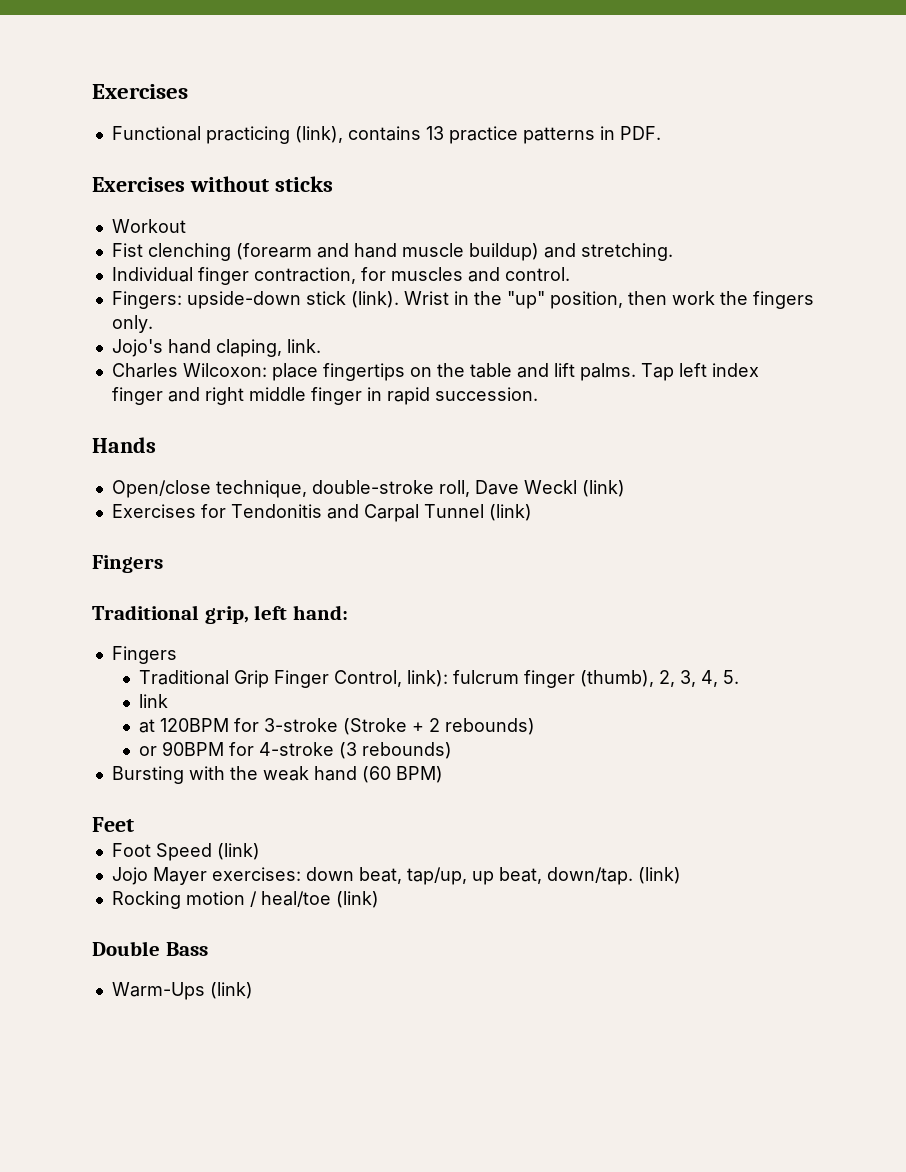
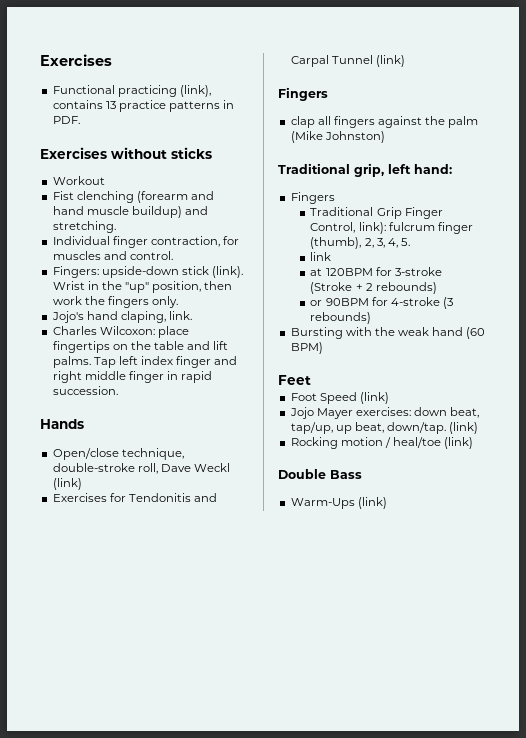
(163, 564) none -> [290,116,479,128] [290,131,385,143] // clap all fingers against the palm (Mike Johnston)

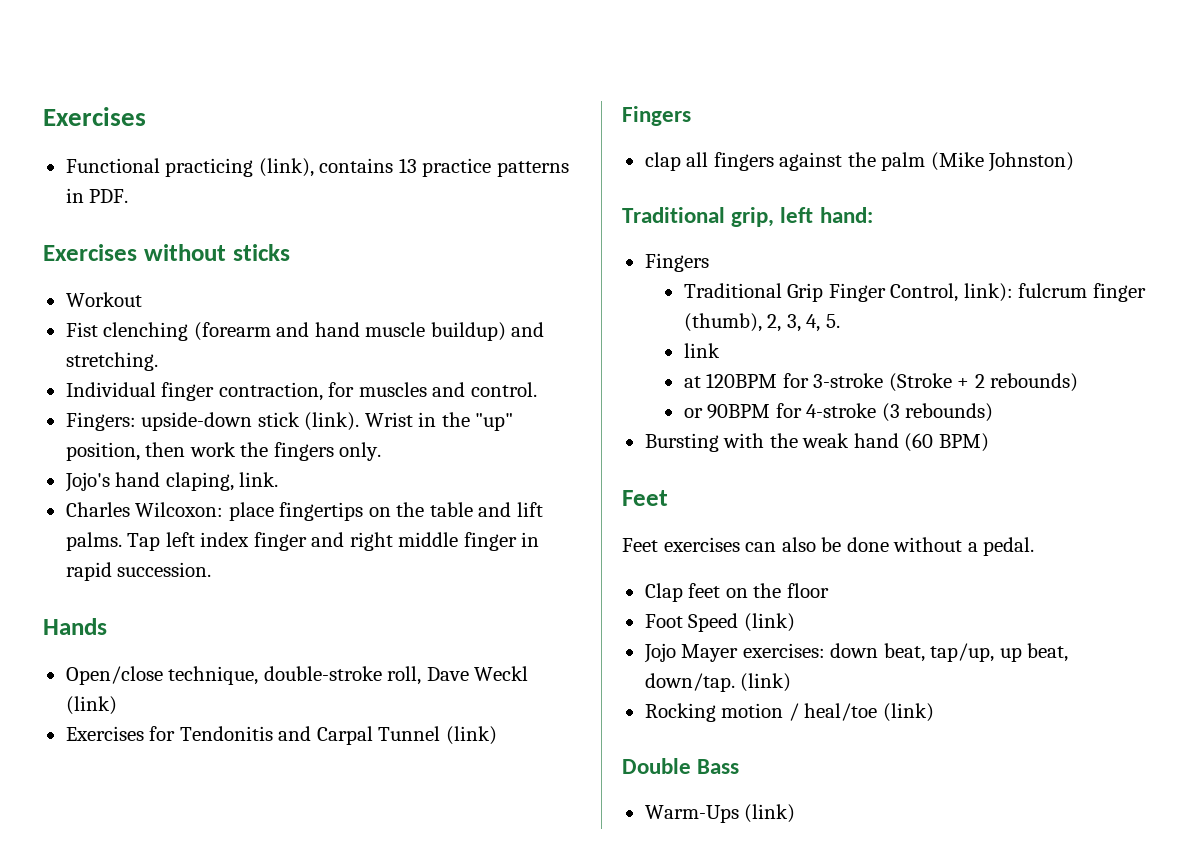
(311, 380) none -> [622,537,1035,556] [644,583,829,602] // Feet exercises can also be done without a pedal. // Clap feet on the floor

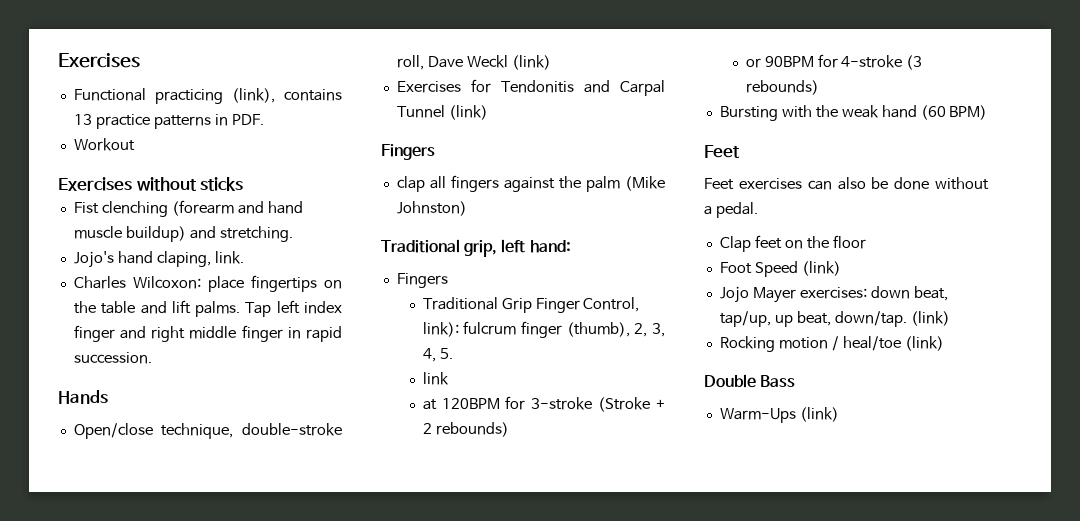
(129, 196) none -> [73,138,135,151] // Workout
[65,292,142,307] // Workout -> (244, 184) none
[65,382,537,401] [65,412,514,431] [65,442,382,461] // Individual finger contraction, for muscles and control. // Fingers: upside-down stick (link). Wrist in the "up" position, then work the fingers only. -> (293, 234) none

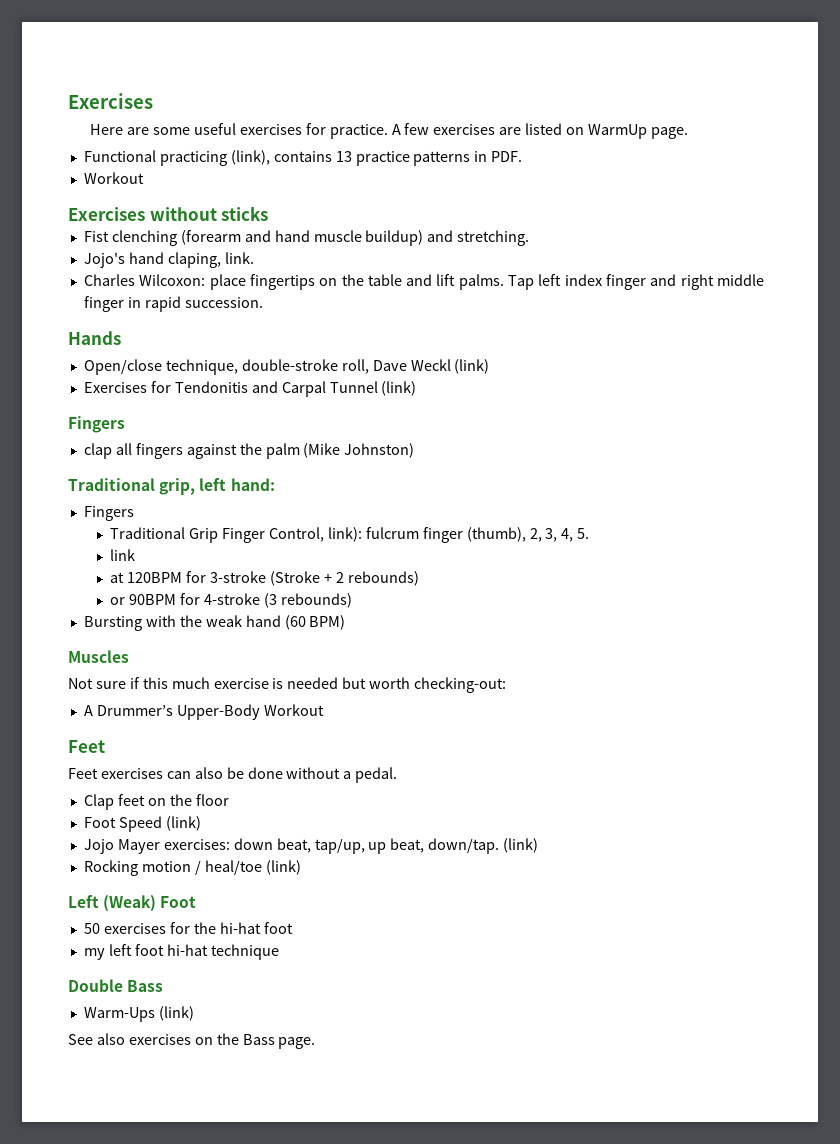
[58,53,140,68] Exercises -> [68,93,153,109] [90,123,688,139] Exercises // Here are some useful exercises for practice. A few exercises are listed on WarmUp page.
(988, 112) none -> [68,650,129,663] [68,677,507,693] [83,704,324,720] // Muscles // Not sure if this much exercise is needed but worth checking-out: // A Drummer’s Upper-Body Workout
[704,374,796,388] [719,407,839,423] Double Bass // Warm-Ups (link) -> [68,895,197,912] [83,922,293,934] [83,944,279,960] [68,979,164,992] [83,1006,194,1022] [68,1033,316,1049] Left (Weak) Foot // 50 exercises for the hi-hat foot // my left foot hi-hat technique // Double Bass // Warm-Ups (link) // See also exercises on the Bass page.

